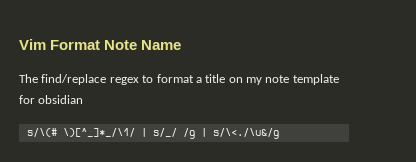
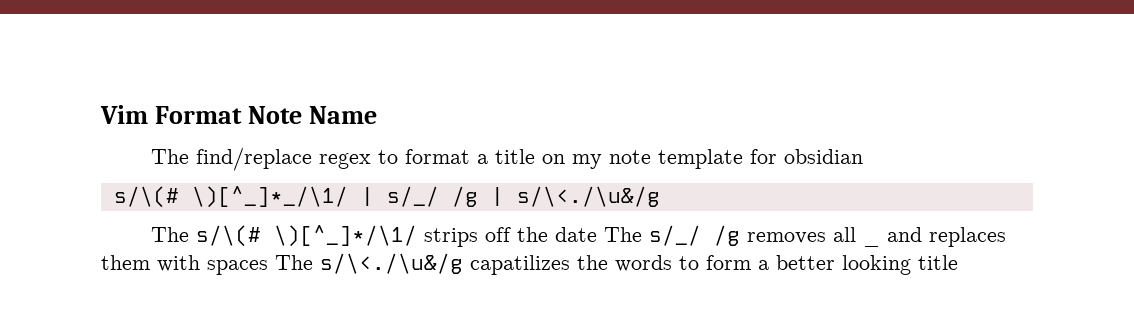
(279, 133) none -> [151,225,857,247] [863,242,881,247] [887,227,1007,247] [101,253,958,275] // The s/\(# \)[^_]*/\1/ strips off the date The s/_/ /g removes all _ and replaces them with spaces The s/\<./\u&/g capatilizes the words to form a better looking title

